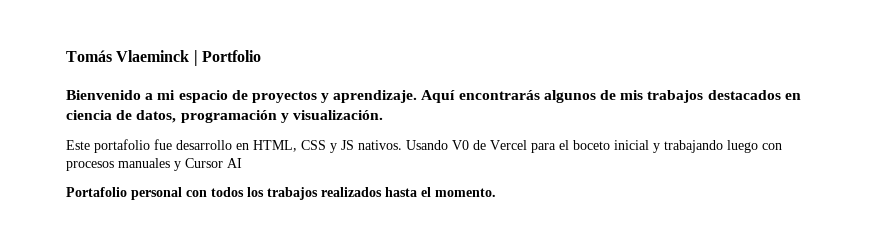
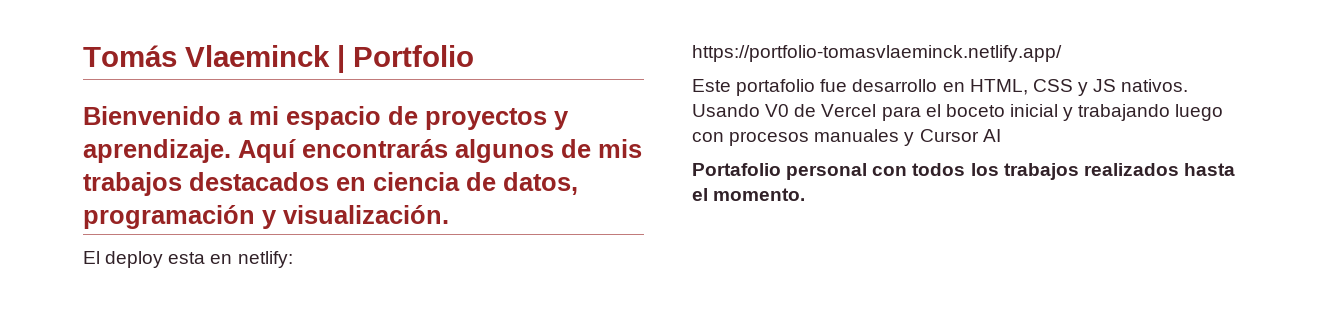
(383, 115) none -> [83,251,293,268] [692,45,1062,62] // El deploy esta en netlify: https://portfolio-tomasvlaeminck.netlify.app/

